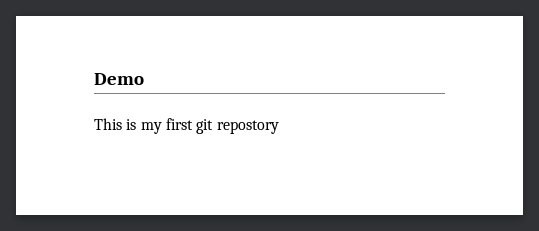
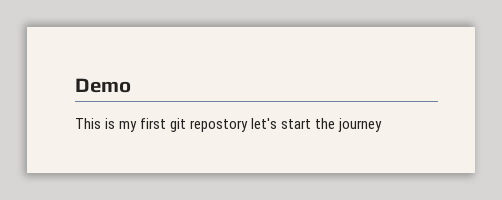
(279, 127) none -> [251,118,383,132] let's start the journey

